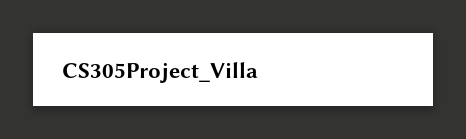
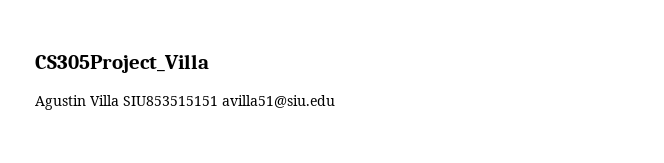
(258, 72) none -> [35,95,335,110] // Agustin Villa SIU853515151 avilla51@siu.edu

